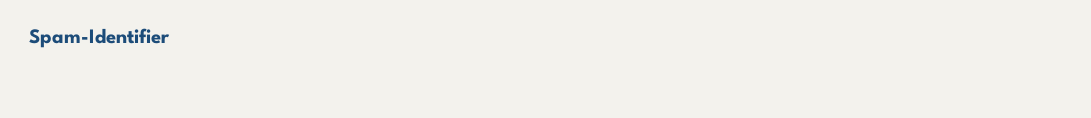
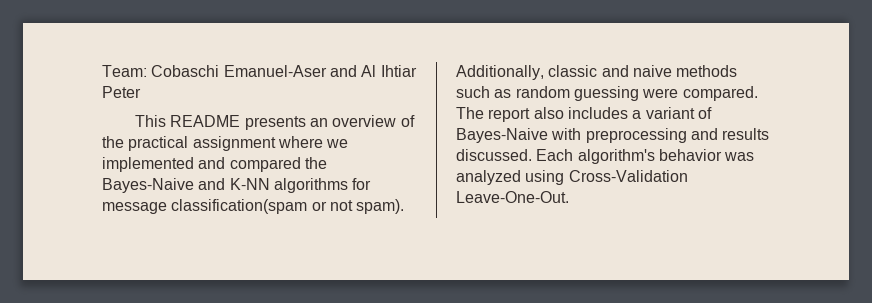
[29,28,170,48] Spam-Identifier -> [102,65,417,77] [102,86,141,98] [135,115,415,130] [102,136,349,151] [102,157,327,172] [102,178,372,193] [102,199,405,214] [456,65,738,80] [456,86,758,101] [456,107,712,122] [456,128,770,143] [456,149,755,164] [456,170,688,185] [456,191,569,203] Team: Cobaschi Emanuel-Aser and Al Ihtiar Peter // This README presents an overview of the practical assignment where we implemented and compared the Bayes-Naive and K-NN algorithms for message classification(spam or not spam). Additionally, classic and naive methods such as random guessing were compared. The report also includes a variant of Bayes-Naive with preprocessing and results discussed. Each algorithm's behavior was analyzed using Cross-Validation Leave-One-Out.

